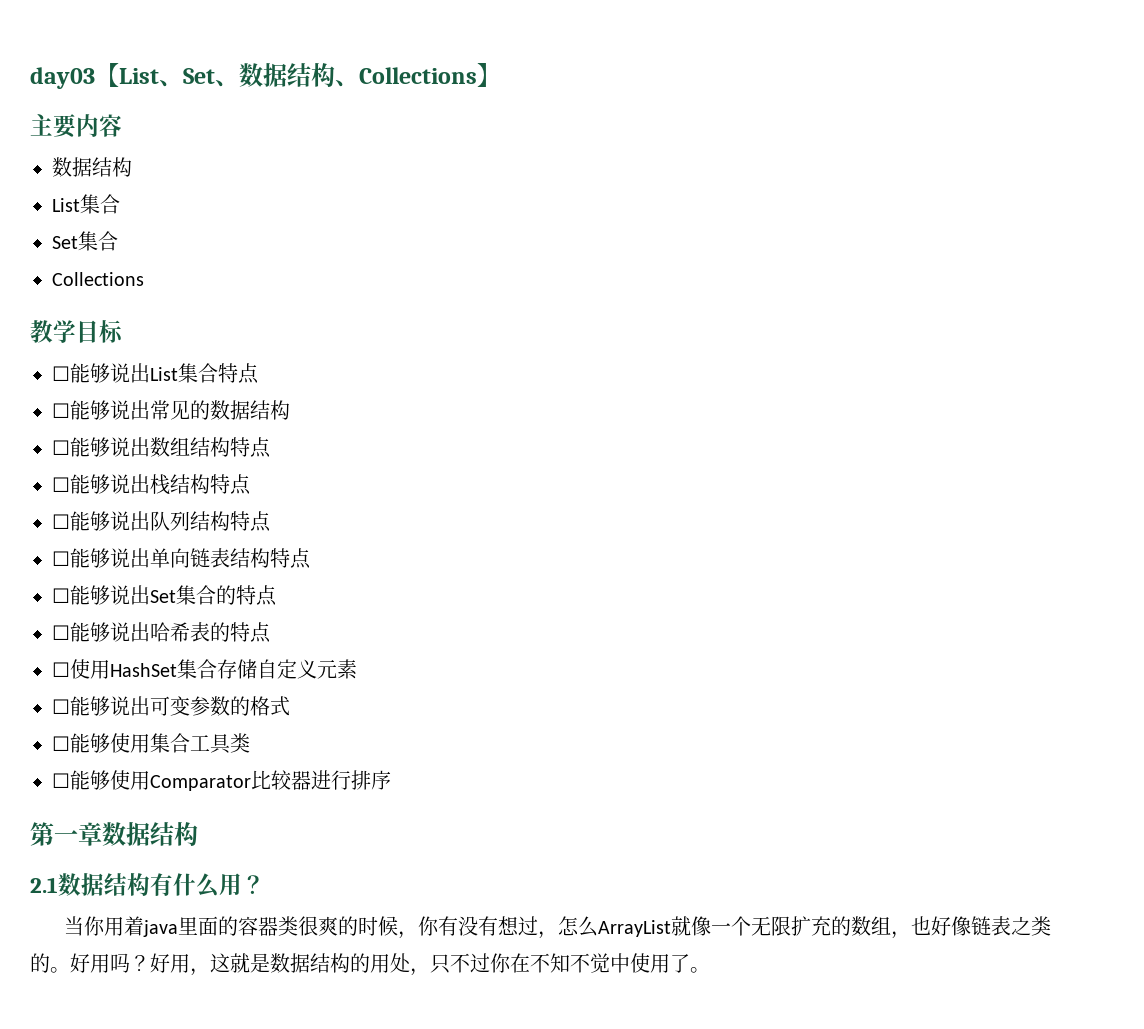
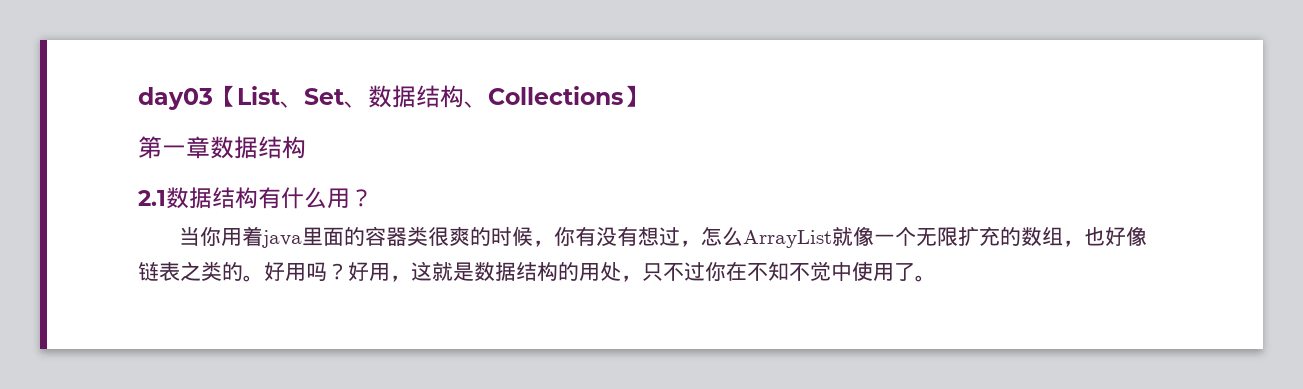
[30,114,122,138] [52,157,132,177] [52,194,120,214] [52,231,118,251] [52,272,144,286] [30,320,124,343] [52,363,259,384] [52,400,290,420] [52,437,271,458] [52,474,251,495] [52,511,271,532] [52,548,311,569] [52,585,277,606] [52,622,271,643] [52,659,357,679] [52,696,290,716] [52,733,250,754] [52,770,391,791] // 主要内容 // 数据结构 // List集合 // Set集合 // Collections // 教学目标 // ☐能够说出List集合特点 // ☐能够说出常见的数据结构 // ☐能够说出数组结构特点 // ☐能够说出栈结构特点 // ☐能够说出队列结构特点 // ☐能够说出单向链表结构特点 // ☐能够说出Set集合的特点 // ☐能够说出哈希表的特点 // ☐使用HashSet集合存储自定义元素 // ☐能够说出可变参数的格式 // ☐能够使用集合工具类 // ☐能够使用Comparator比较器进行排序 -> (647, 96) none

